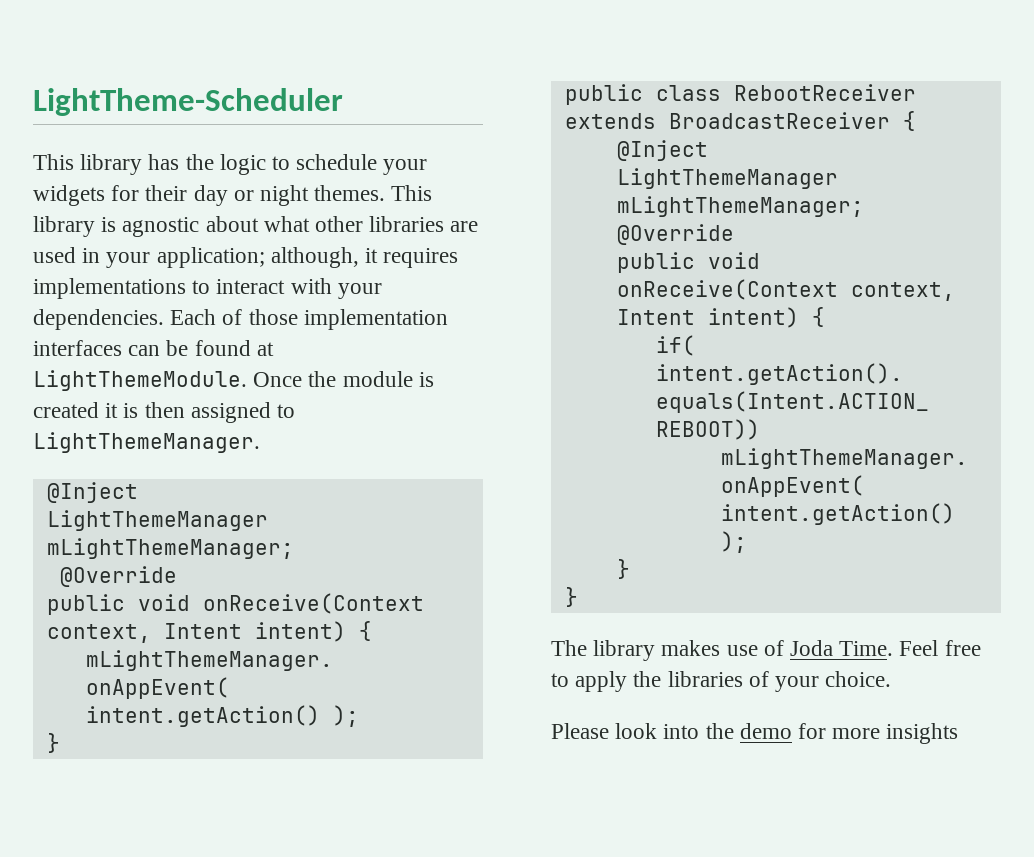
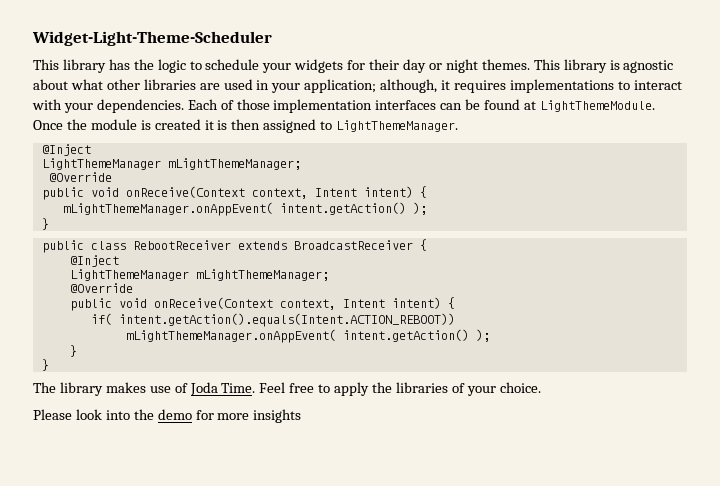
[33,88,343,116] LightTheme-Scheduler -> [32,31,272,46] Widget-Light-Theme-Scheduler

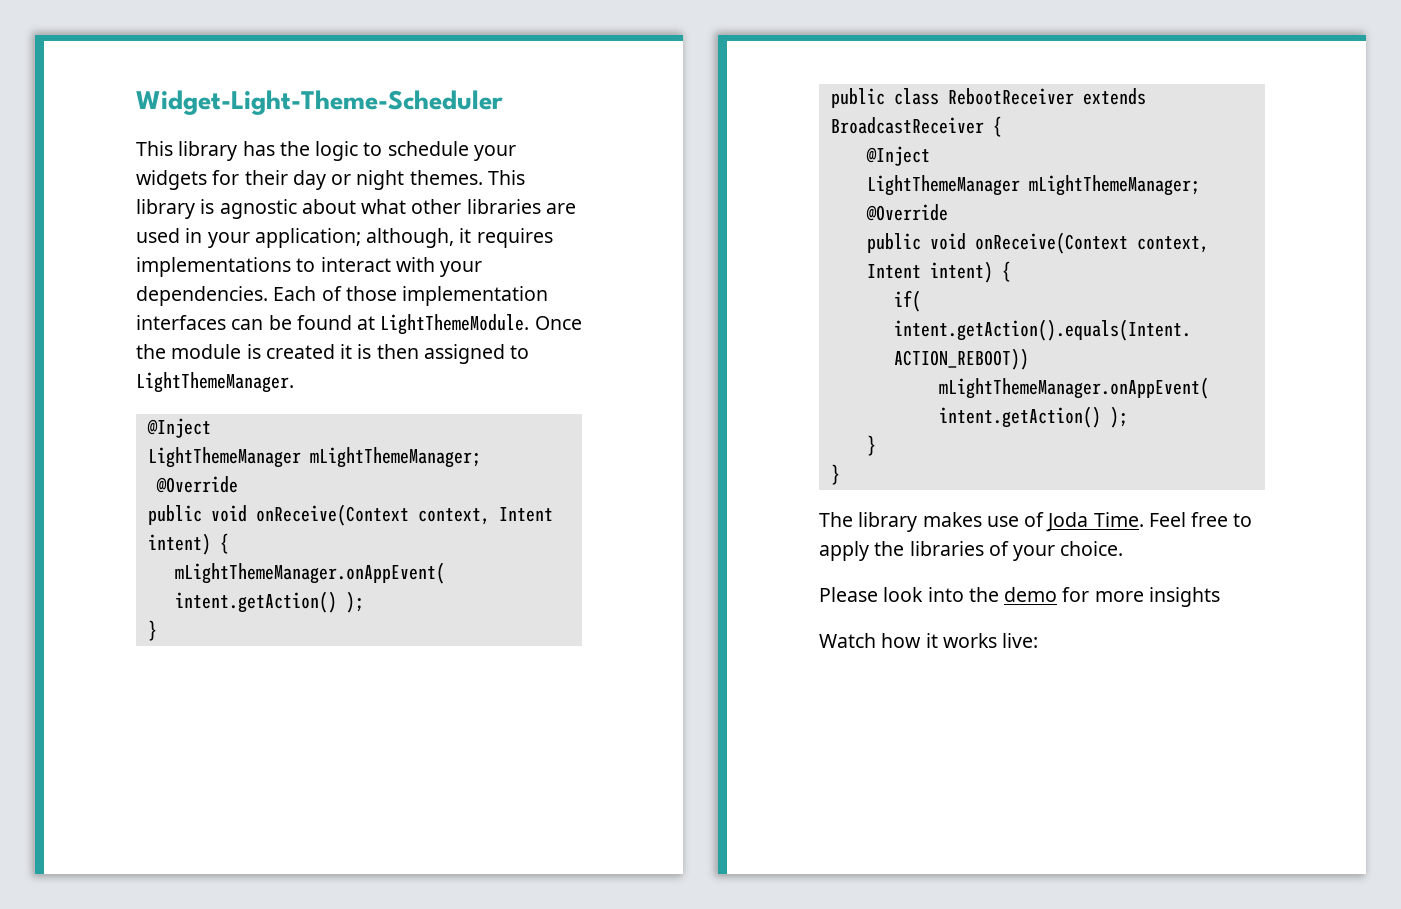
(302, 416) none -> [819,633,1039,648] // Watch how it works live:

